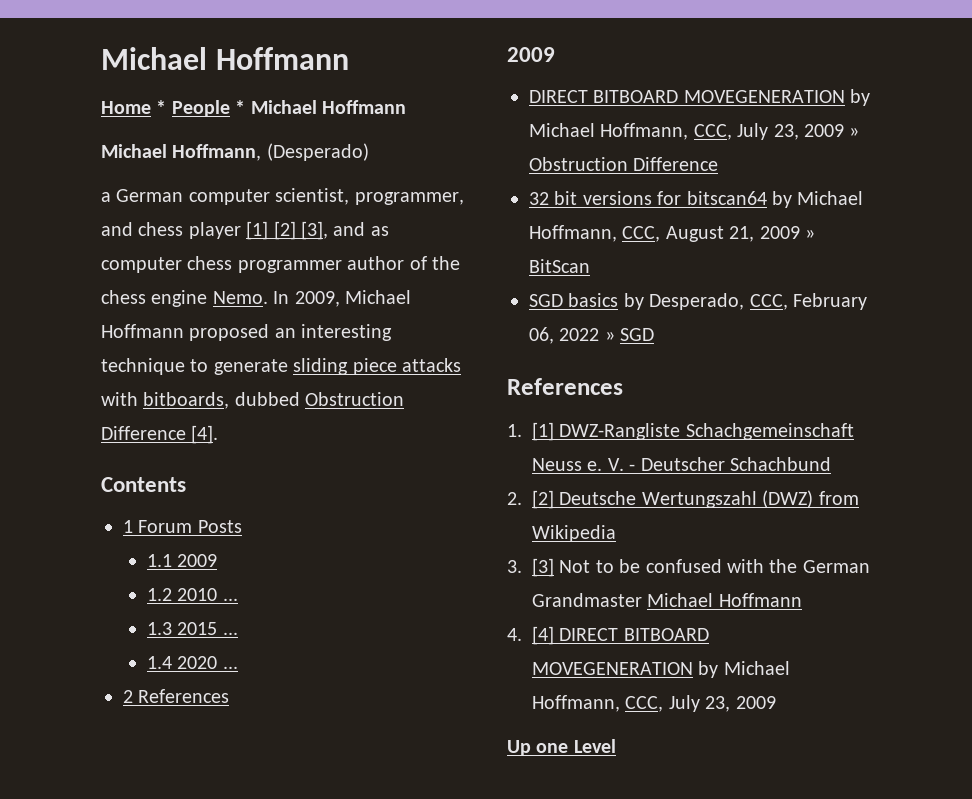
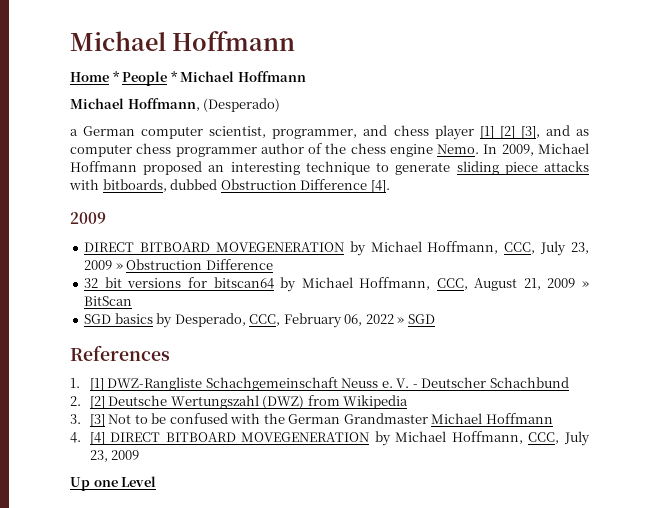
[101,477,186,492] [123,520,242,533] [146,554,218,567] [146,588,238,601] [146,622,238,635] [146,656,238,669] [123,689,230,703] // Contents // 1 Forum Posts // 1.1 2009 // 1.2 2010 ... // 1.3 2015 ... // 1.4 2020 ... // 2 References -> (390, 186) none

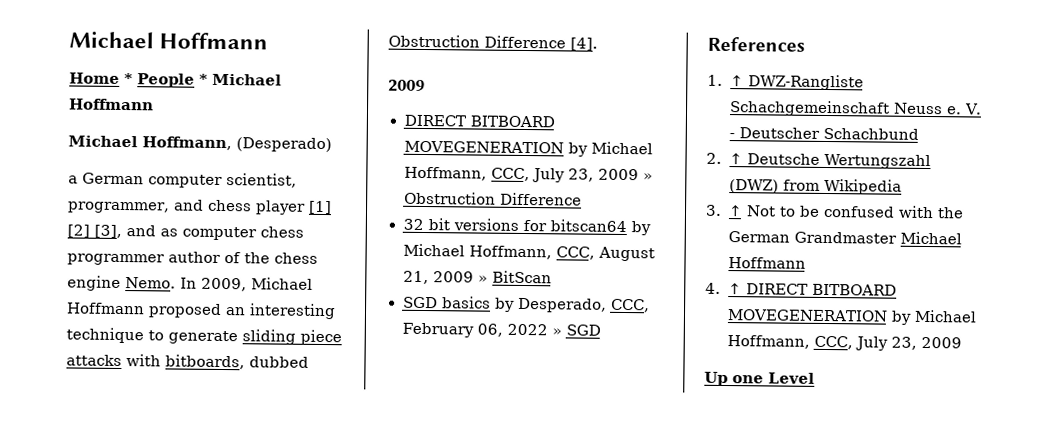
[89,378,104,391] [1] -> [729,75,744,87] ↑
[89,396,105,409] [2] -> [728,153,743,165] ↑
[89,414,105,427] [3] -> [727,205,743,217] ↑
[89,432,105,445] [4] -> [727,283,742,295] ↑

